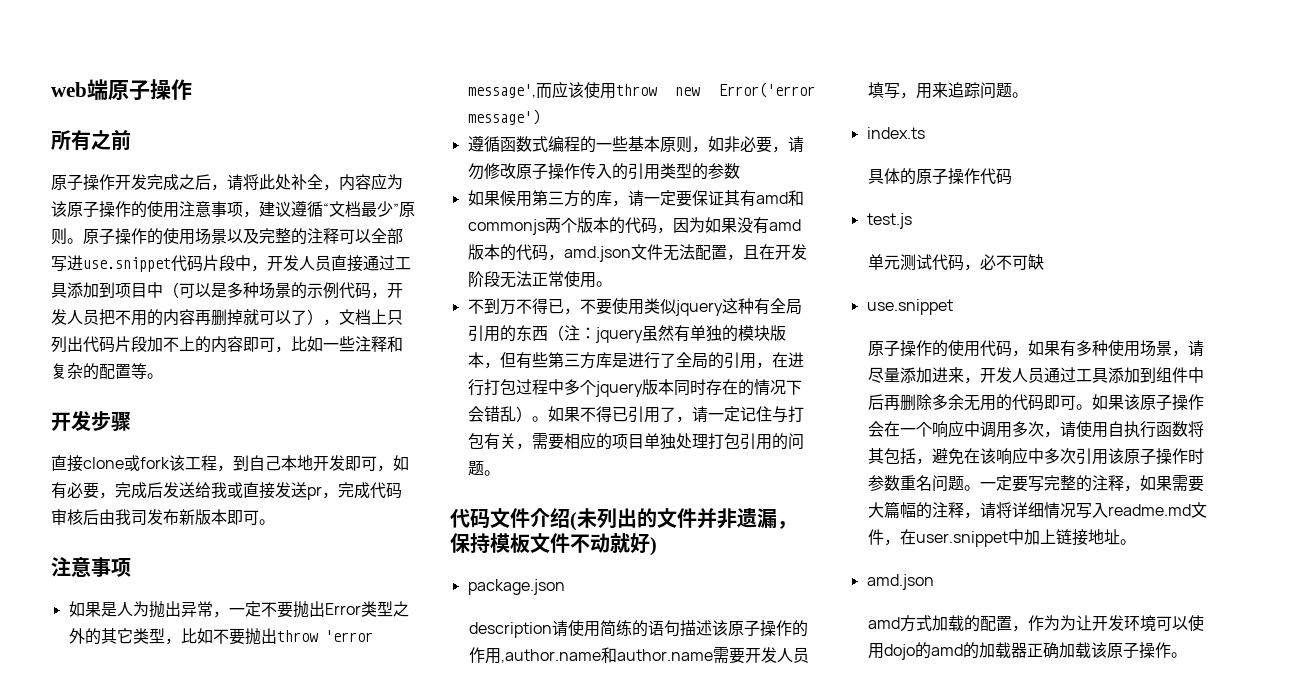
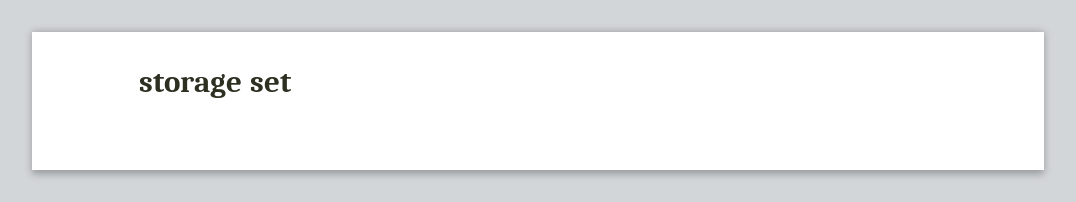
[51,79,192,101] [51,130,131,151] [51,173,403,191] [51,201,415,218] [51,228,403,245] [51,255,411,272] [51,282,403,299] [51,309,403,326] [51,336,403,353] [51,363,163,380] [51,411,131,431] [51,455,409,472] [51,482,402,500] [51,509,275,525] [51,557,131,577] [68,601,409,618] [68,628,373,645] [467,81,815,99] [467,109,540,125] [467,136,804,153] [467,163,740,180] [467,190,804,207] [467,217,801,235] [467,244,807,262] [467,271,612,288] [467,298,802,316] [467,325,786,343] [467,352,804,369] [467,379,802,397] [467,406,804,423] [467,432,804,450] [467,461,500,476] [450,508,797,531] [450,533,657,556] [467,579,565,595] [468,620,808,638] [468,647,809,664] [867,82,1028,99] [866,127,925,139] [867,168,1012,185] [866,213,912,229] [867,254,1044,271] [866,299,953,315] [867,340,1204,357] [867,367,1204,384] [867,394,1204,411] [867,420,1204,438] [867,447,1204,465] [867,475,1204,492] [867,501,1207,519] [867,529,1136,547] [866,574,934,590] [867,615,1204,632] [867,642,1187,660] web端原子操作 // 所有之前 // 原子操作开发完成之后，请将此处补全，内容应为该原子操作的使用注意事项，建议遵循“文档最少”原则。原子操作的使用场景以及完整的注释可以全部写进use.snippet代码片段中，开发人员直接通过工具添加到项目中（可以是多种场景的示例代码，开发人员把不用的内容再删掉就可以了），文档上只列出代码片段加不上的内容即可，比如一些注释和复杂的配置等。 // 开发步骤 // 直接clone或fork该工程，到自己本地开发即可，如有必要，完成后发送给我或直接发送pr，完成代码审核后由我司发布新版本即可。 // 注意事项 // 如果是人为抛出异常，一定不要抛出Error类型之外的其它类型，比如不要抛出throw 'error message',而应该使用throw new Error('error message') // 遵循函数式编程的一些基本原则，如非必要，请勿修改原子操作传入的引用类型的参数 // 如果候用第三方的库，请一定要保证其有amd和commonjs两个版本的代码，因为如果没有amd版本的代码，amd.json文件无法配置，且在开发阶段无法正常使用。 // 不到万不得已，不要使用类似jquery这种有全局引用的东西（注：jquery虽然有单独的模块版本，但有些第三方库是进行了全局的引用，在进行打包过程中多个jquery版本同时存在的情况下会错乱）。如果不得已引用了，请一定记住与打包有关，需要相应的项目单独处理打包引用的问题。 // 代码文件介绍(未列出的文件并非遗漏，保持模板文件不动就好) // package.json // description请使用简练的语句描述该原子操作的作用,author.name和author.name需要开发人员填写，用来追踪问题。 // index.ts // 具体的原子操作代码 // test.js // 单元测试代码，必不可缺 // use.snippet // 原子操作的使用代码，如果有多种使用场景，请尽量添加进来，开发人员通过工具添加到组件中后再删除多余无用的代码即可。如果该原子操作会在一个响应中调用多次，请使用自执行函数将其包括，避免在该响应中多次引用该原子操作时参数重名问题。一定要写完整的注释，如果需要大篇幅的注释，请将详细情况写入readme.md文件，在user.snippet中加上链接地址。 // amd.json // amd方式加载的配置，作为为让开发环境可以使用dojo的amd的加载器正确加载该原子操作。 -> [139,74,293,98] storage set

